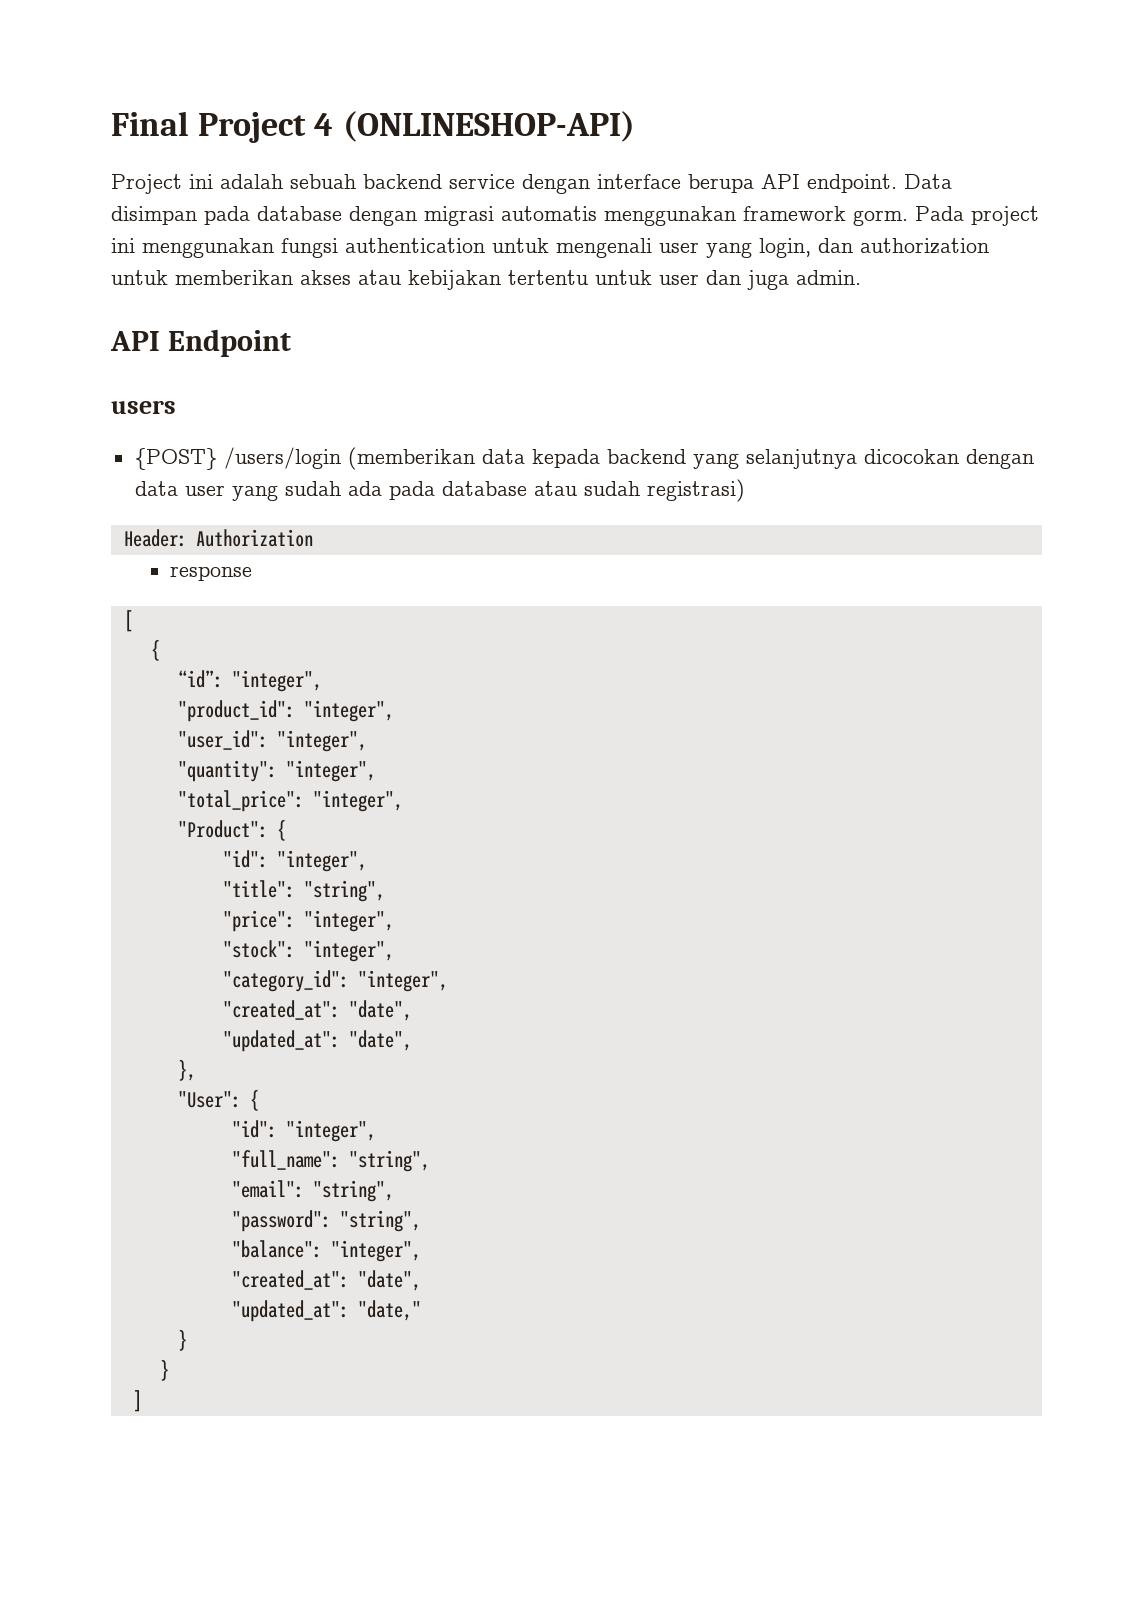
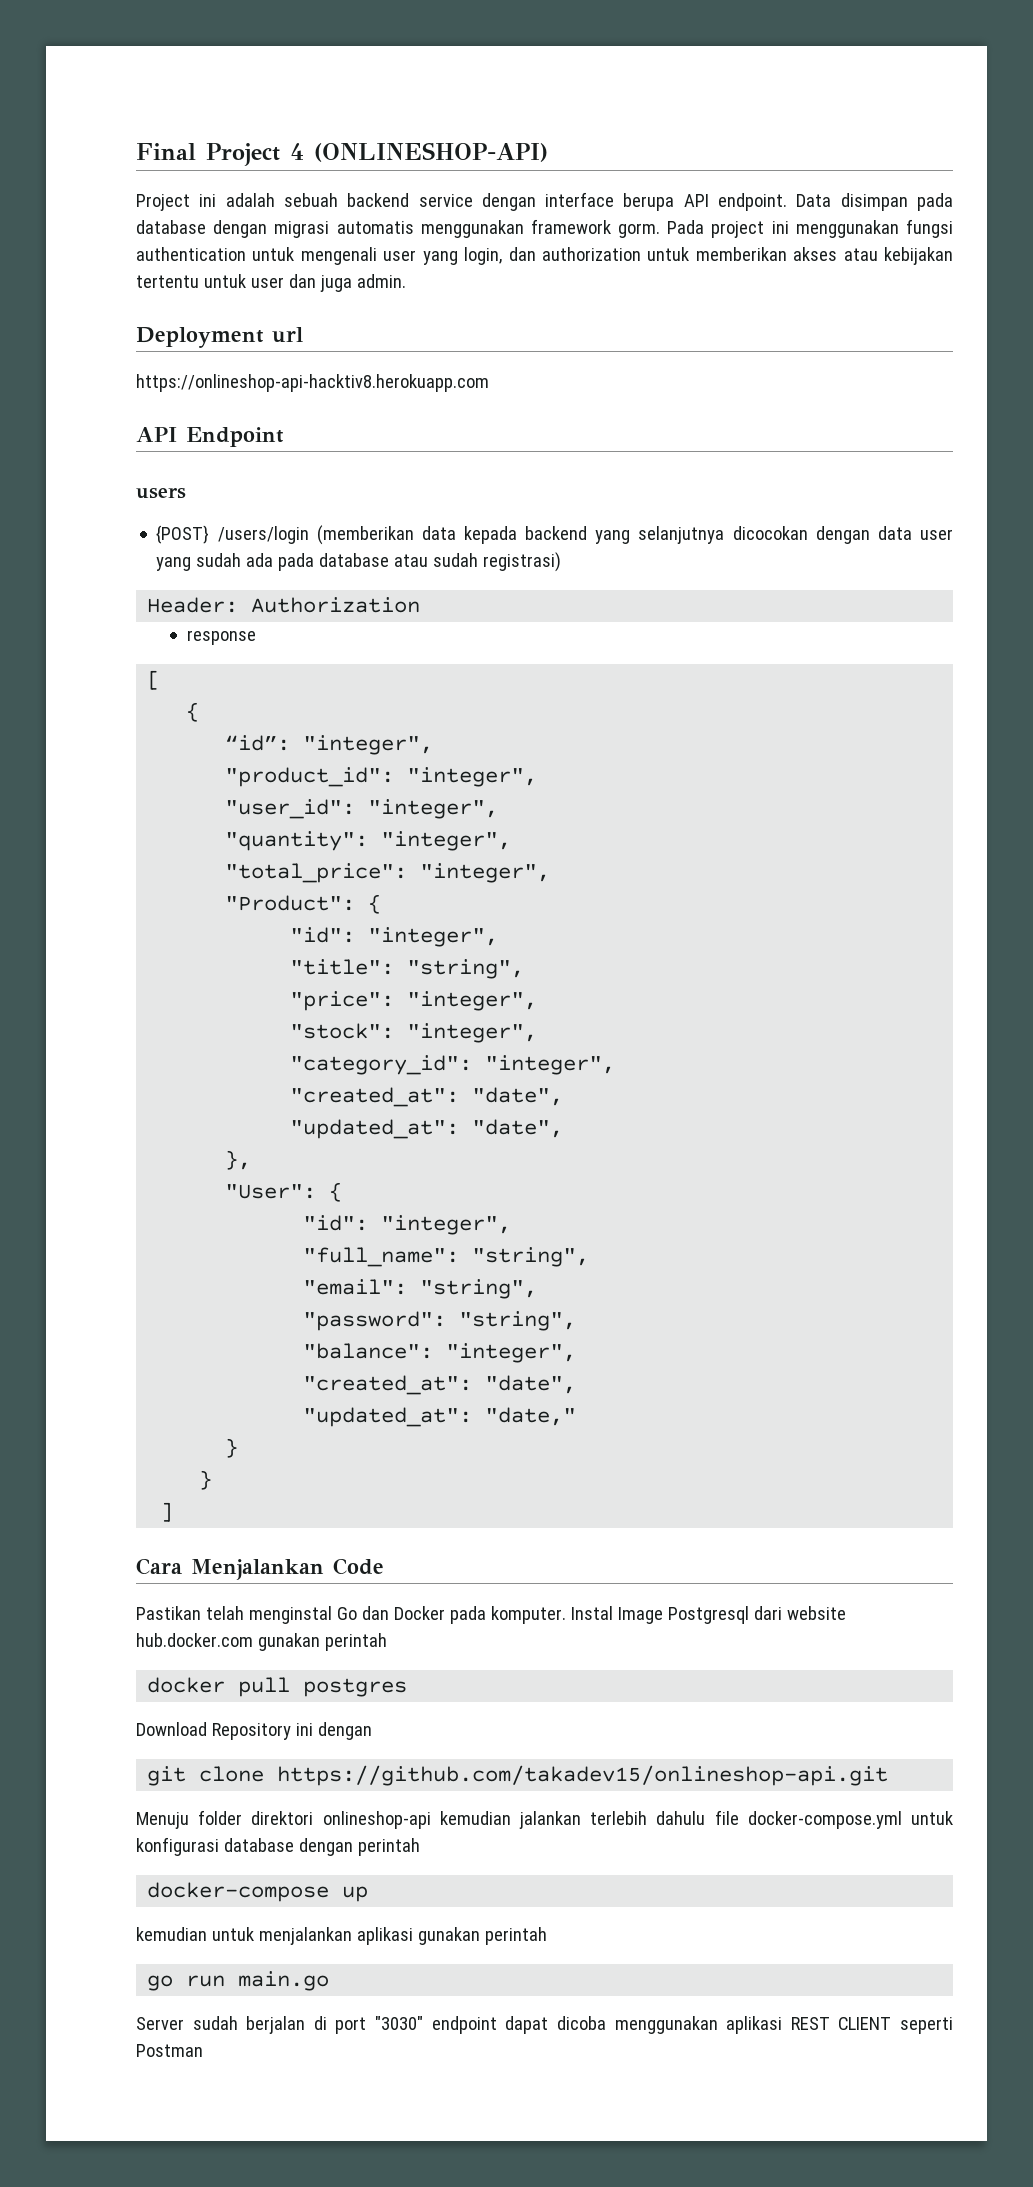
(861, 277) none -> [136,327,303,348] [136,374,489,392] // Deployment url // https://onlineshop-api-hacktiv8.herokuapp.com
(142, 1401) none -> [136,1558,384,1580] [136,1606,846,1624] [136,1633,387,1651] [147,1677,408,1697] [136,1722,372,1740] [147,1765,889,1786] [136,1810,954,1829] [136,1837,420,1856] [147,1882,369,1902] [136,1927,547,1945] [147,1971,330,1991] [136,2016,954,2034] [136,2044,203,2057] // Cara Menjalankan Code // Pastikan telah menginstal Go dan Docker pada komputer. Instal Image Postgresql dari website hub.docker.com gunakan perintah // docker pull postgres // Download Repository ini dengan // git clone https://github.com/takadev15/onlineshop-api.git // Menuju folder direktori onlineshop-api kemudian jalankan terlebih dahulu file docker-compose.yml untuk konfigurasi database dengan perintah // docker-compose up // kemudian untuk menjalankan aplikasi gunakan perintah // go run main.go // Server sudah berjalan di port "3030" endpoint dapat dicoba menggunakan aplikasi REST CLIENT seperti Postman

